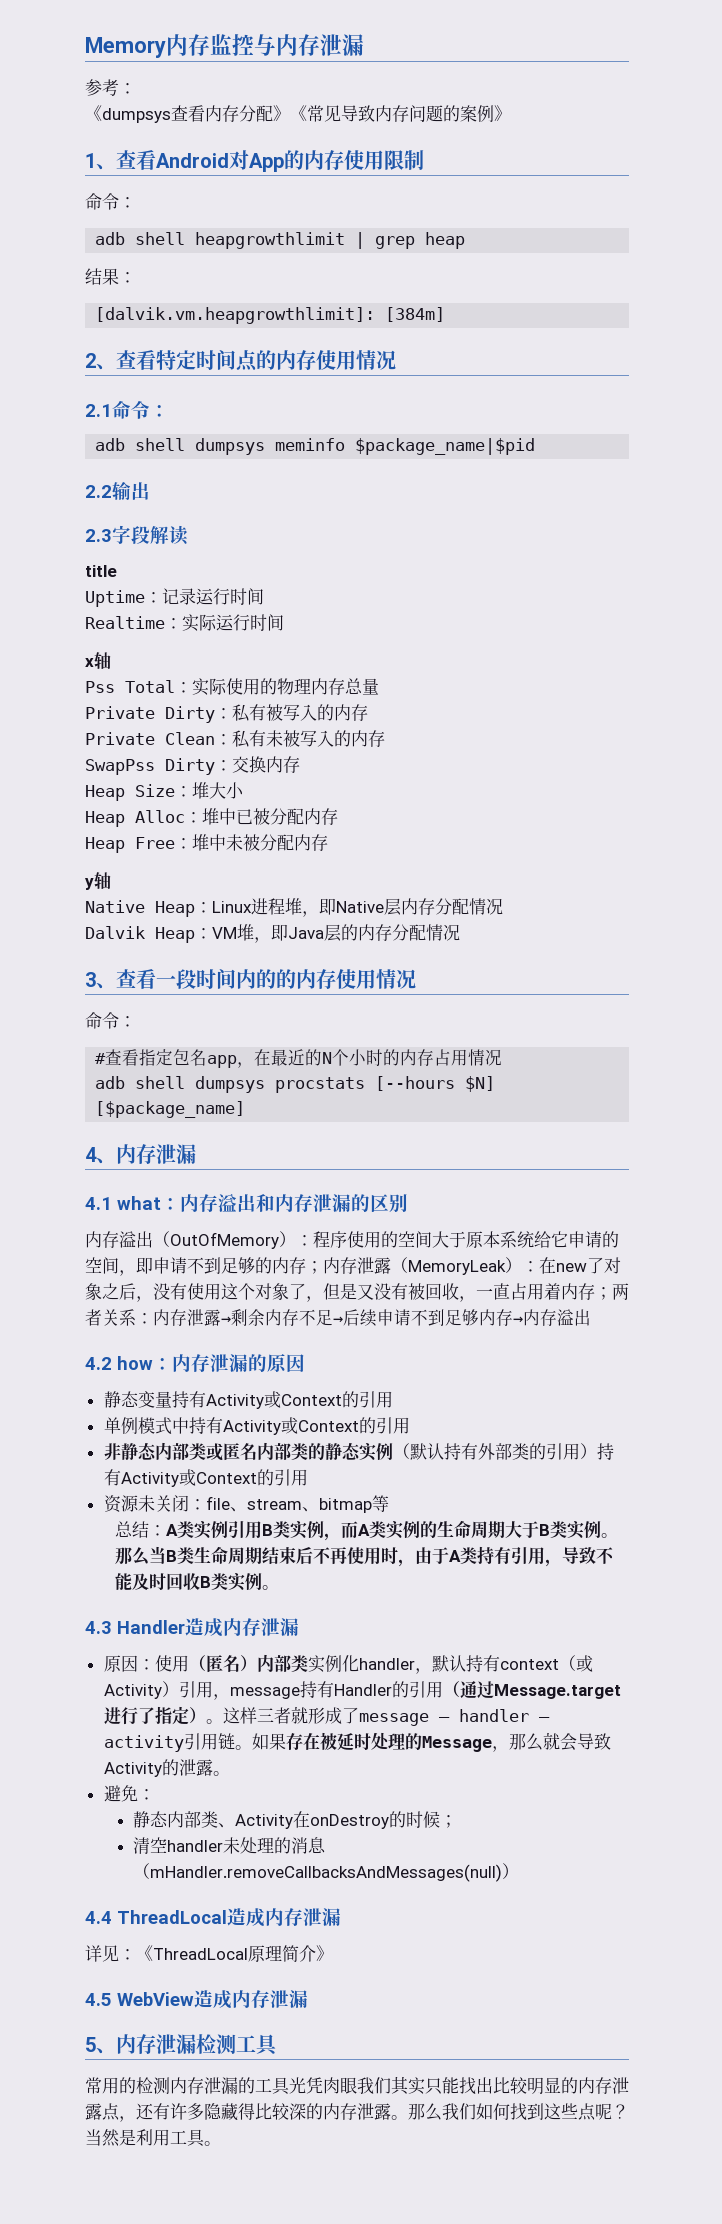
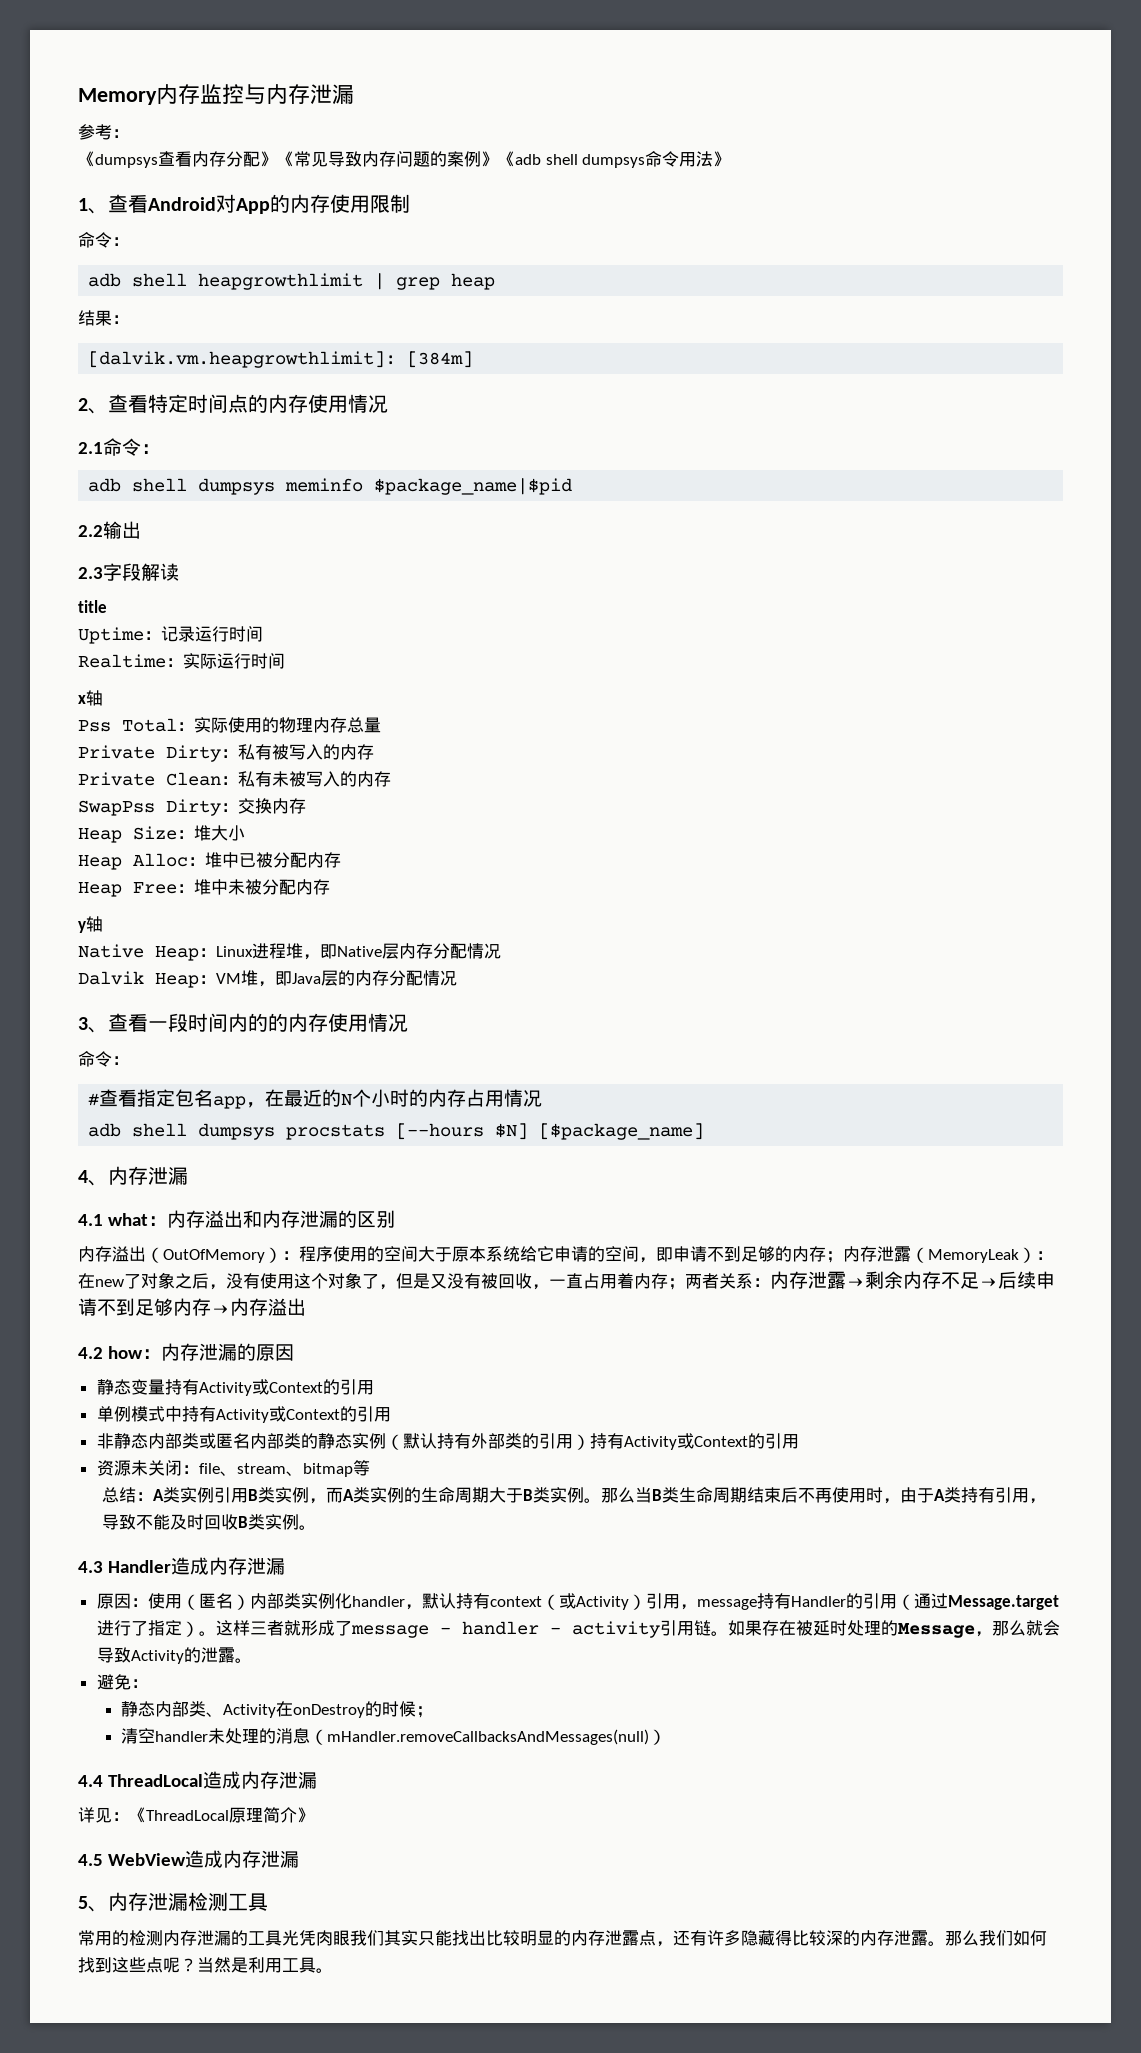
(511, 113) none -> [498,151,731,168] 《adb shell dumpsys命令用法》

